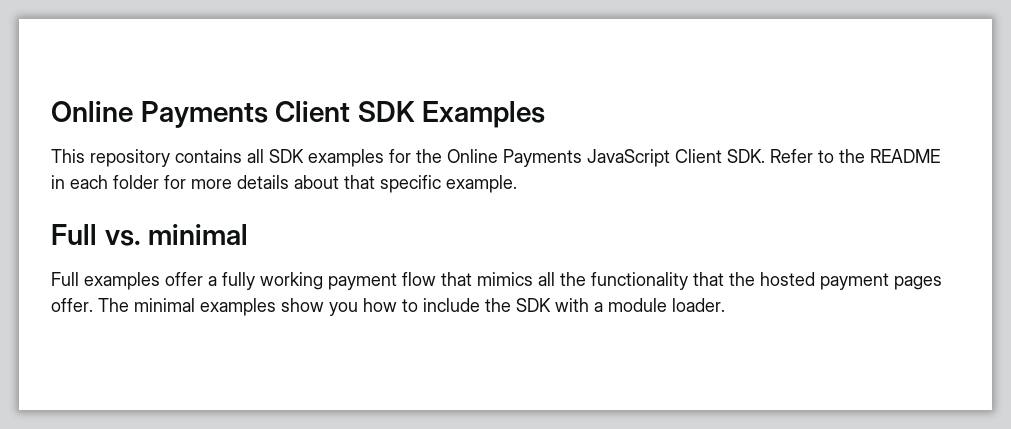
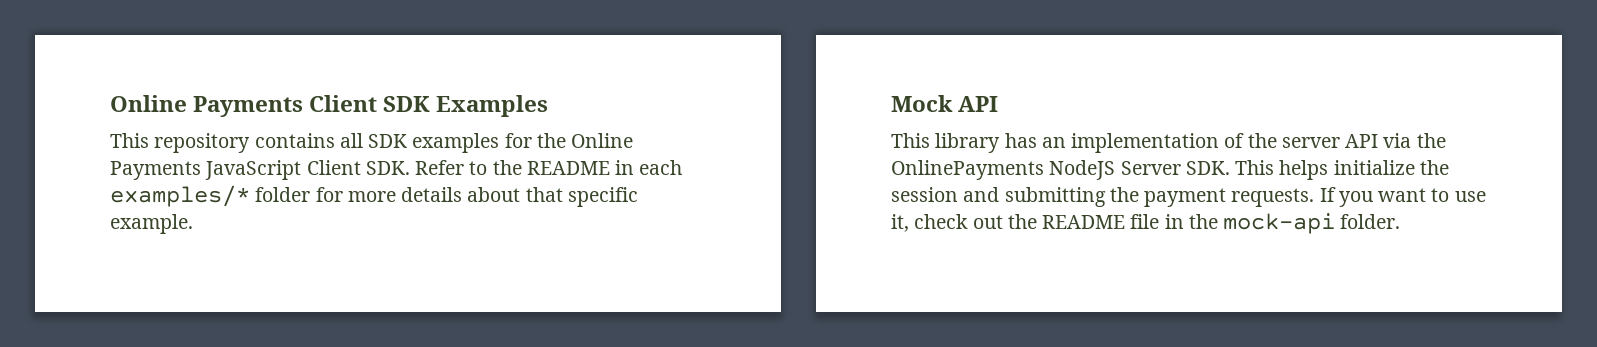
(108, 182) none -> [110,185,250,207] examples/*
[51,224,249,246] [51,272,942,290] [51,298,725,316] Full vs. minimal // Full examples offer a fully working payment flow that mimics all the functionality that the hosted payment pages offer. The minimal examples show you how to include the SDK with a module loader. -> [891,95,999,112] [891,133,1446,153] [891,160,1449,180] [891,187,1486,207] [891,213,1401,234] Mock API // This library has an implementation of the server API via the OnlinePayments NodeJS Server SDK. This helps initialize the session and submitting the payment requests. If you want to use it, check out the README file in the mock-api folder.

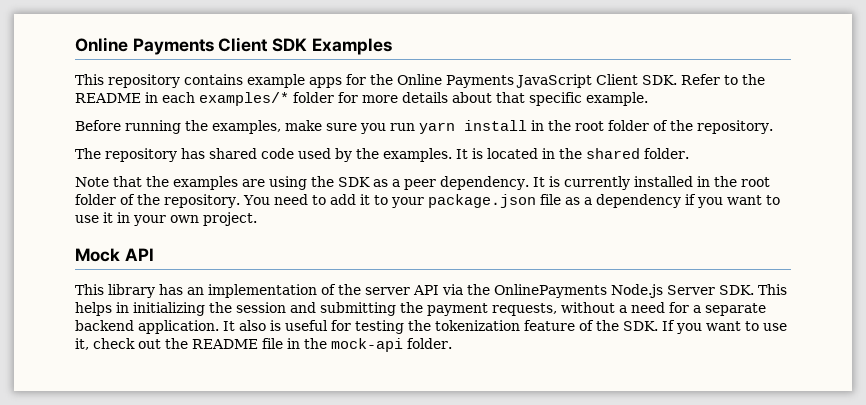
[339,133,500,153] all SDK examples -> [247,74,342,88] example apps
(193, 224) none -> [75,120,773,134] [75,148,689,162] [75,176,770,190] [75,194,780,208] [75,212,257,226] // Before running the examples, make sure you run yarn install in the root folder of the repository. // The repository has shared code used by the examples. It is located in the shared folder. // Note that the examples are using the SDK as a peer dependency. It is currently installed in the root folder of the repository. You need to add it to your package.json file as a dependency if you want to use it in your own project.
[1049,160,1116,180] NodeJS -> [611,284,663,298] Node.js
[1333,160,1415,175] initialize -> [116,302,205,316] in initializing
[1231,188,1315,207] requests. -> [492,302,766,316] [75,320,658,334] requests, without a need for a separate backend application. It also is useful for testing the tokenization feature of the SDK.

